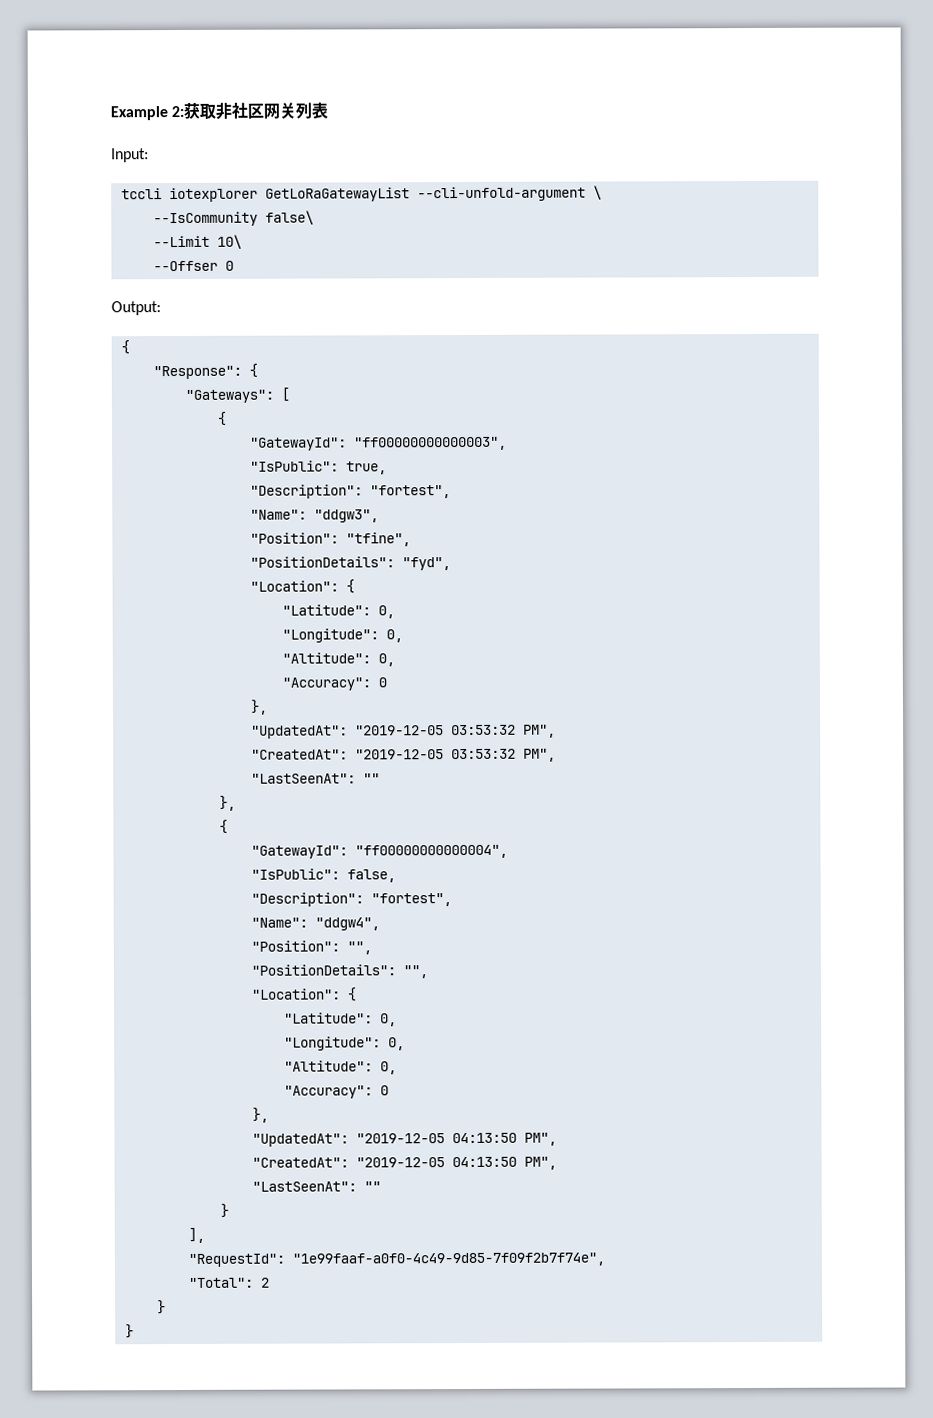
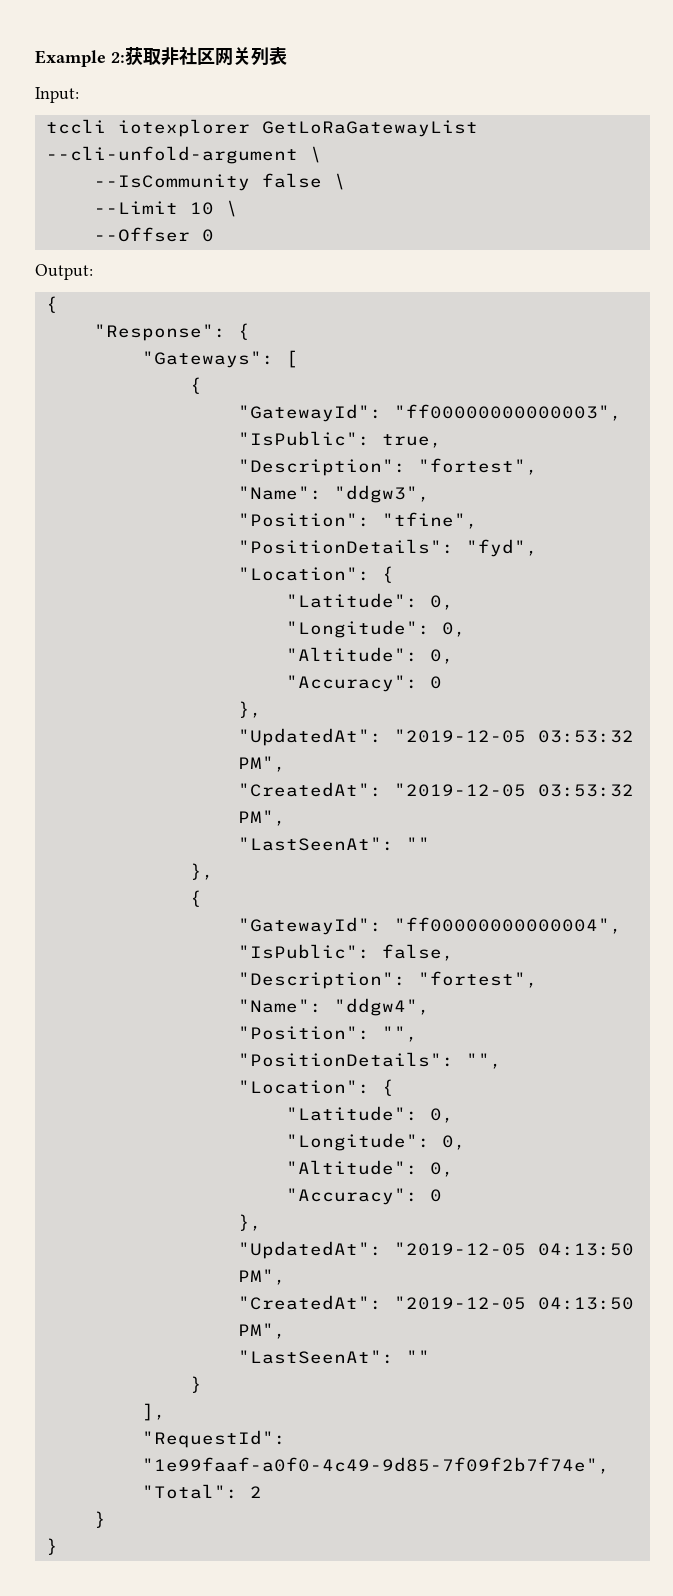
[264,210,314,225] false\ -> [261,173,346,190] false \
[216,234,242,249] 10\ -> [189,200,238,217] 10 \

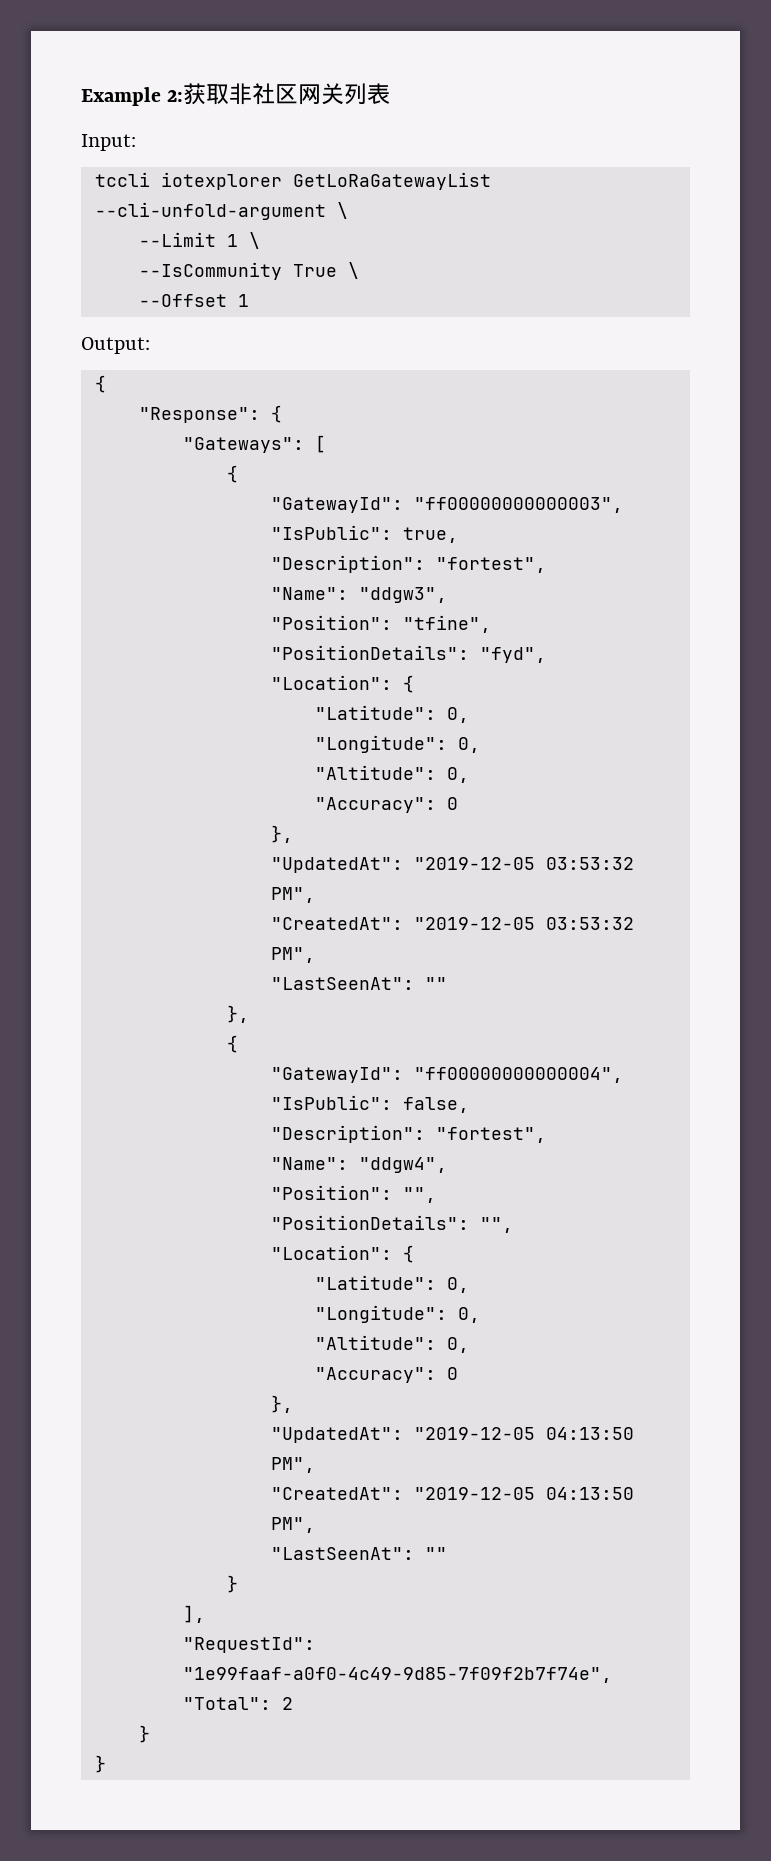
[93,173,346,191] [93,200,238,217] [93,227,214,242] --IsCommunity false \ // --Limit 10 \ // --Offser 0 -> [138,232,260,249] [138,262,359,280] [138,294,249,307] --Limit 1 \ // --IsCommunity True \ // --Offset 1

